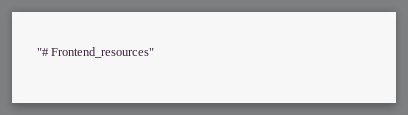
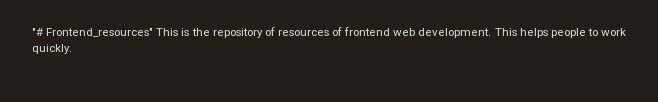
(155, 52) none -> [156,27,626,38] [32,44,72,54] This is the repository of resources of frontend web development. This helps people to work quickly.

